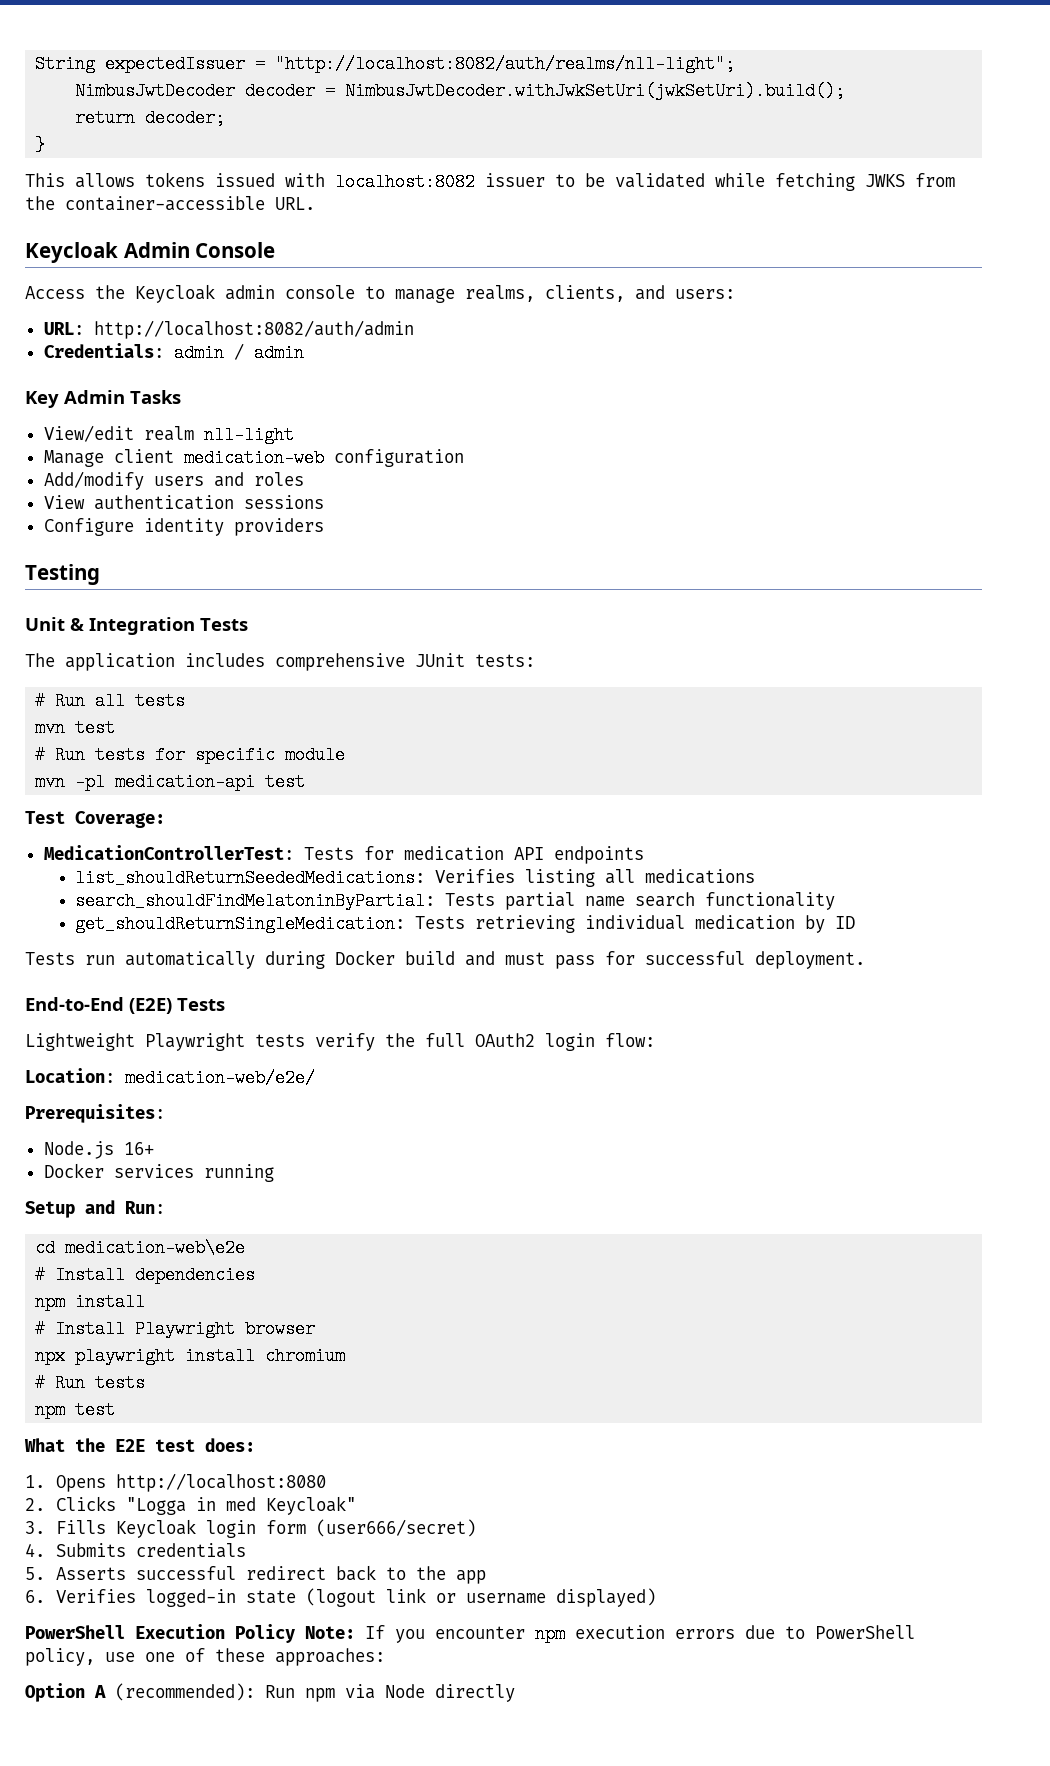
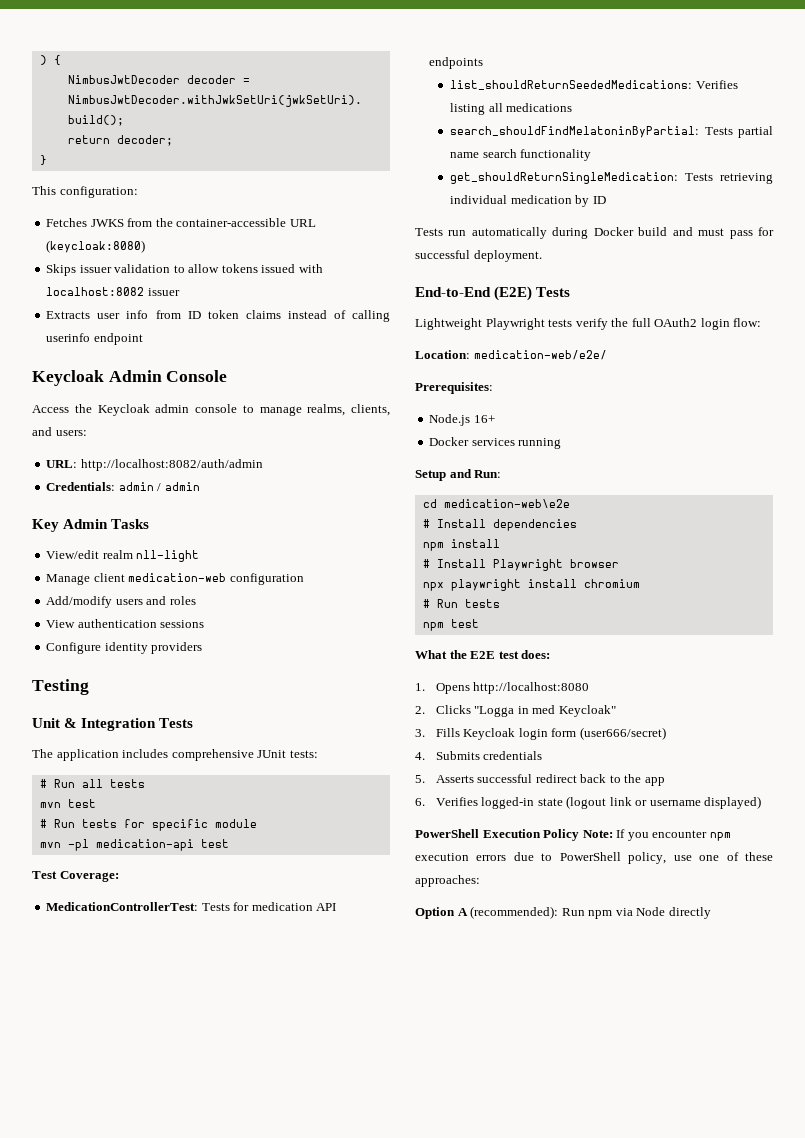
[35,55,736,73] String expectedIssuer = "http://localhost:8082/auth/realms/nll-light"; -> [39,55,61,65] ) {
[75,173,135,188] allows -> [59,186,138,198] [46,218,316,227] [46,240,146,253] [46,264,220,276] configuration: // Fetches JWKS from the container-accessible URL (keycloak:8080) // Skips issuer validation to allow
[555,173,955,191] [25,196,315,211] to be validated while fetching JWKS from the container-accessible URL. -> [46,310,391,322] [46,333,143,345] // Extracts user info from ID token claims instead of calling userinfo endpoint

